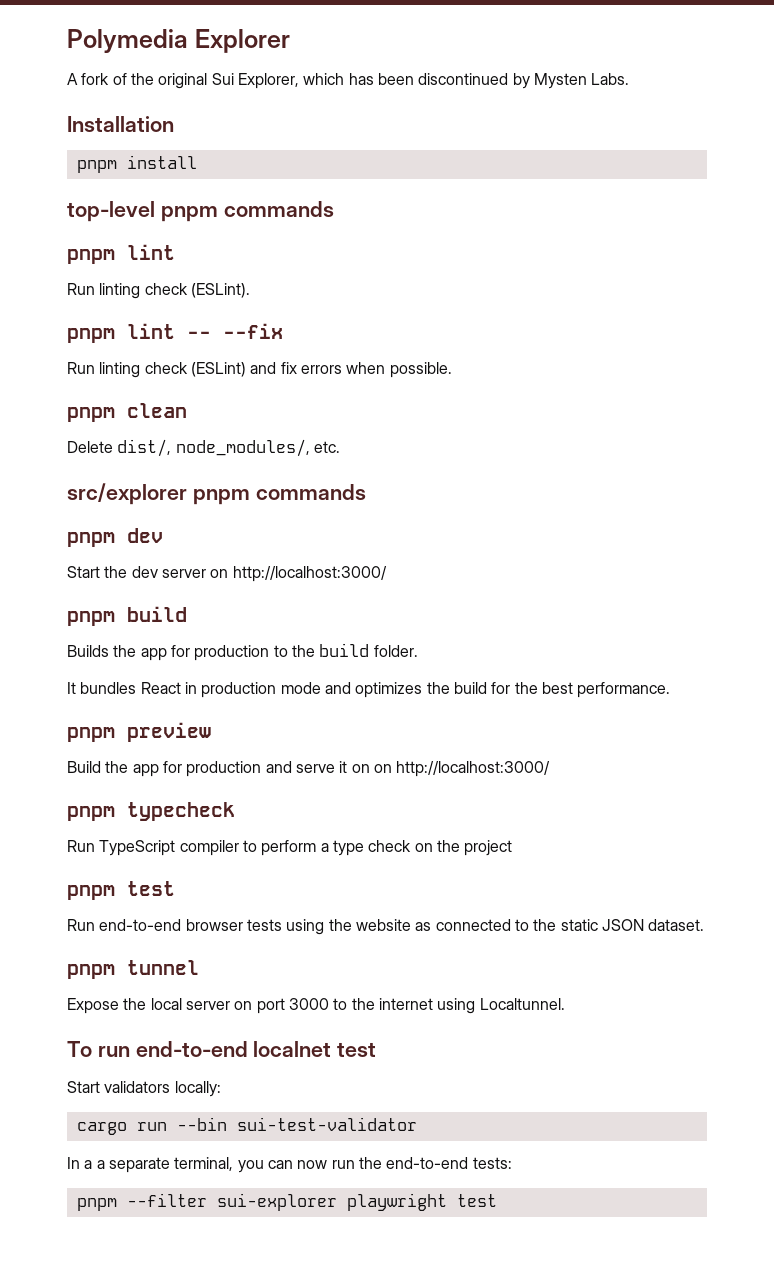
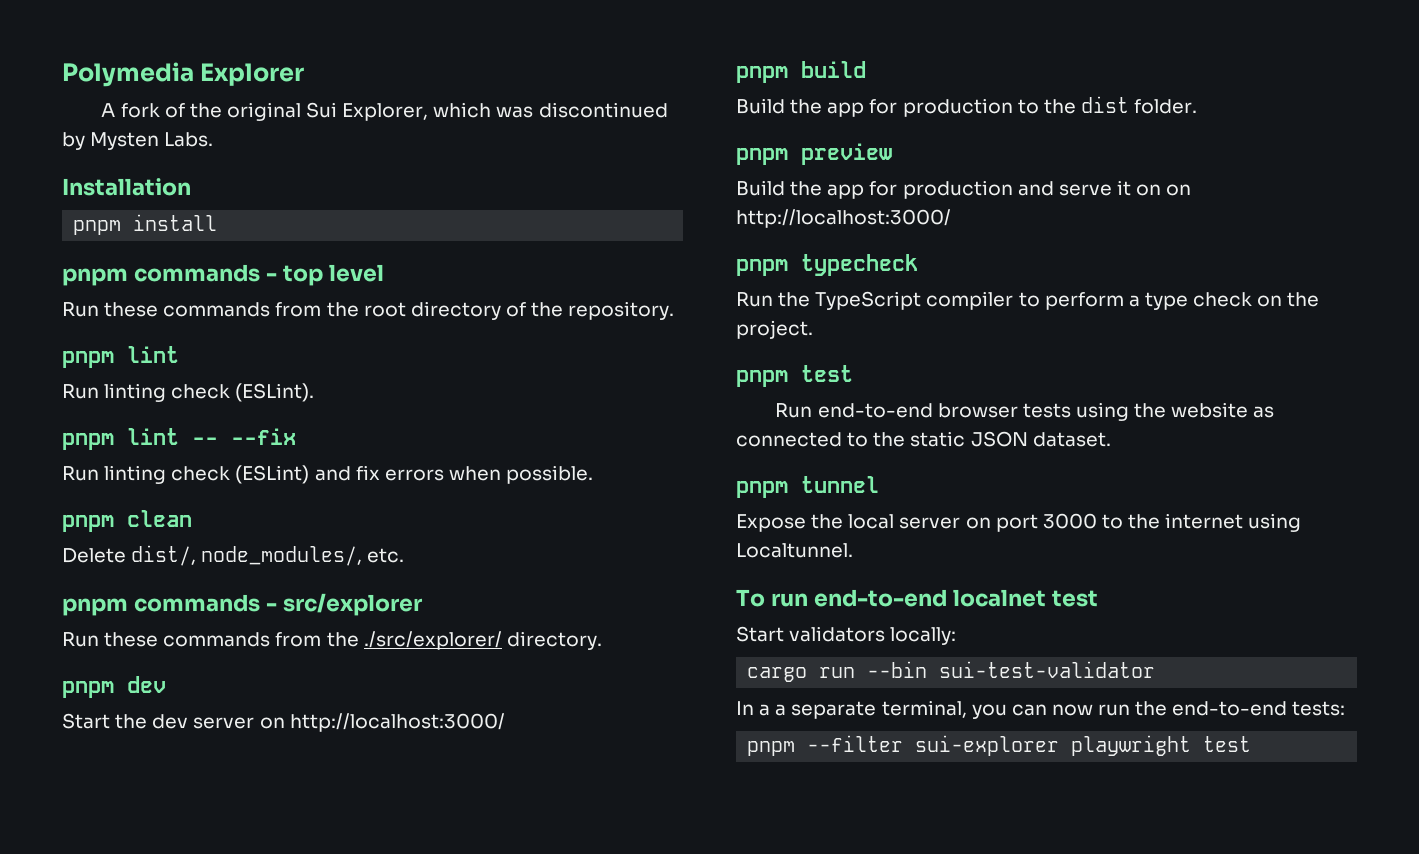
[348,73,414,85] has been -> [496,106,534,118] was
[67,201,334,222] top-level pnpm commands -> [62,264,384,286] [62,301,675,320] pnpm commands - top level // Run these commands from the root directory of the repository.
[67,483,366,505] src/explorer pnpm commands -> [62,593,423,616] [62,631,602,650] pnpm commands - src/explorer // Run these commands from the ./src/explorer/ directory.
[67,645,109,657] Builds -> [736,98,785,114] Build
[319,643,370,657] build -> [1080,96,1129,113] dist
[67,682,671,698] // It bundles React in production mode and optimizes the build for the best performance. -> (1198, 106) none
(95, 846) none -> [778,292,811,307] the
[464,840,513,856] project -> [736,320,813,339] project.

